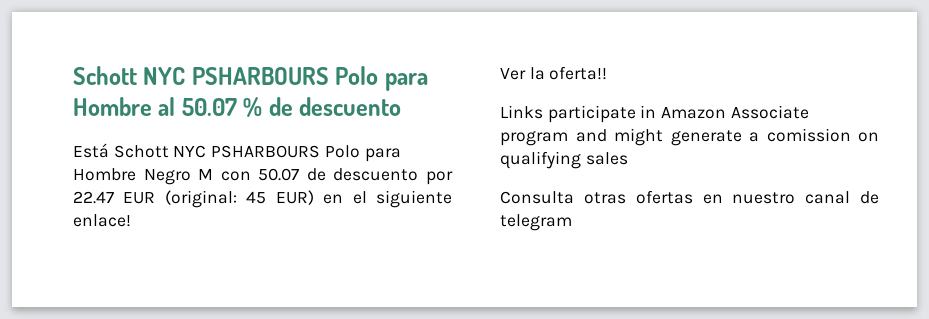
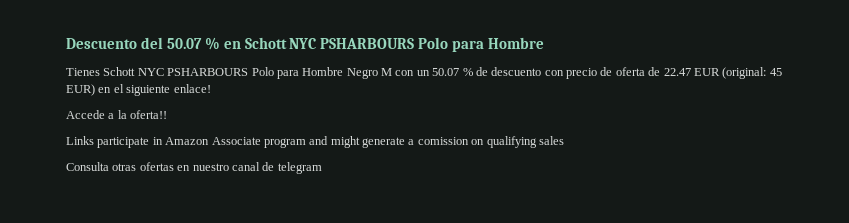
[73,66,428,91] [73,97,402,117] [73,143,109,158] Schott NYC PSHARBOURS Polo para Hombre al 50.07 % de descuento // Está -> [66,37,545,52] [66,68,100,76] Descuento del 50.07 % en Schott NYC PSHARBOURS Polo para Hombre // Tienes
[258,168,453,185] 50.07 de descuento por -> [416,67,661,79] un 50.07 % de descuento con precio de oferta de
[500,68,526,80] Ver -> [66,110,115,119] Accede a

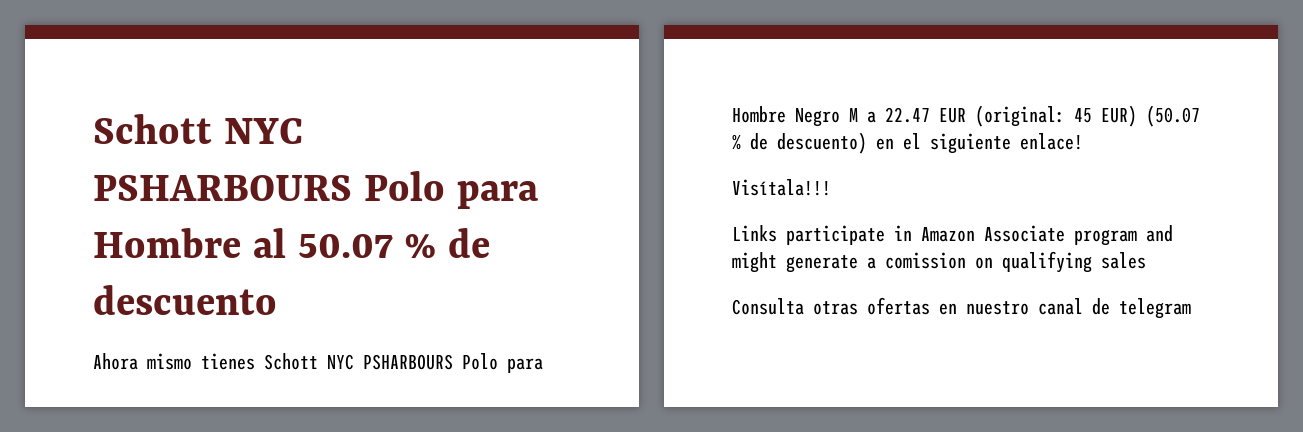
[66,37,545,52] [66,68,100,76] Descuento del 50.07 % en Schott NYC PSHARBOURS Polo para Hombre // Tienes -> [93,114,304,144] [93,171,539,209] [93,228,491,258] [93,285,277,315] [93,353,255,370] Schott NYC PSHARBOURS Polo para Hombre al 50.07 % de descuento // Ahora mismo tienes
[395,67,661,79] con un 50.07 % de descuento con precio de oferta de -> [867,111,876,123] a
(95, 90) none -> [1146,105,1200,127] [732,132,867,154] (50.07 % de descuento)
[66,110,168,119] Accede a la oferta!! -> [732,179,831,196] Visítala!!!

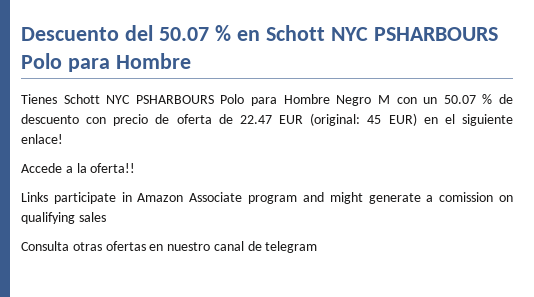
[93,114,304,144] [93,171,539,209] [93,228,491,258] [93,285,277,315] [93,353,255,370] Schott NYC PSHARBOURS Polo para Hombre al 50.07 % de descuento // Ahora mismo tienes -> [21,25,498,41] [21,53,191,72] [21,94,57,104] Descuento del 50.07 % en Schott NYC PSHARBOURS Polo para Hombre // Tienes
[867,111,876,123] a -> [396,94,514,104] [21,114,233,126] con un 50.07 % de descuento con precio de oferta de
[1146,105,1200,127] [732,132,867,154] (50.07 % de descuento) -> (417, 119) none
[732,179,831,196] Visítala!!! -> [21,163,136,173] Accede a la oferta!!

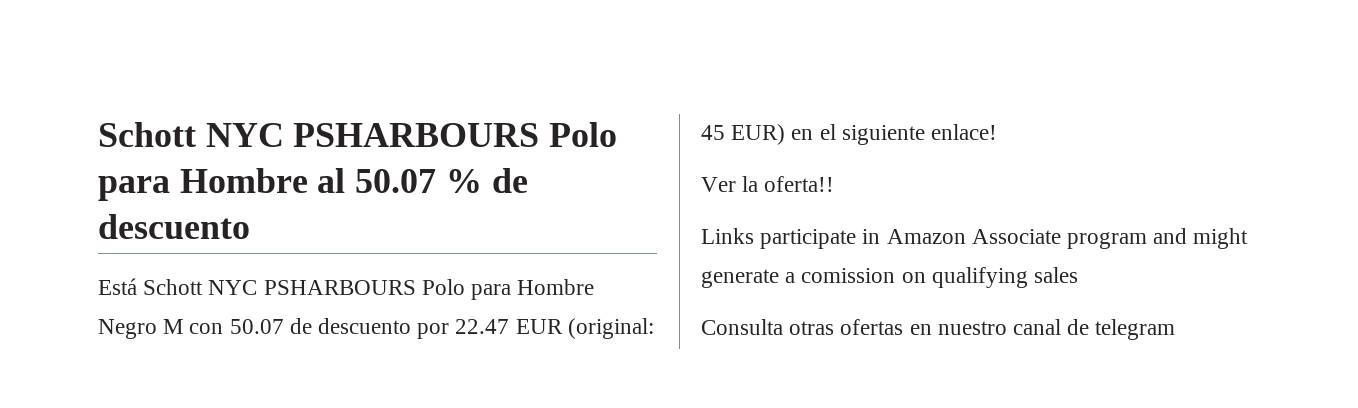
[21,25,498,41] [21,53,191,72] [21,94,57,104] Descuento del 50.07 % en Schott NYC PSHARBOURS Polo para Hombre // Tienes -> [98,122,618,147] [98,168,528,201] [98,214,250,239] [98,278,137,295] Schott NYC PSHARBOURS Polo para Hombre al 50.07 % de descuento // Está
[423,94,514,104] [21,114,233,126] un 50.07 % de descuento con precio de oferta de -> [229,318,450,339] 50.07 de descuento por
[21,163,73,173] Accede a -> [701,177,736,192] Ver

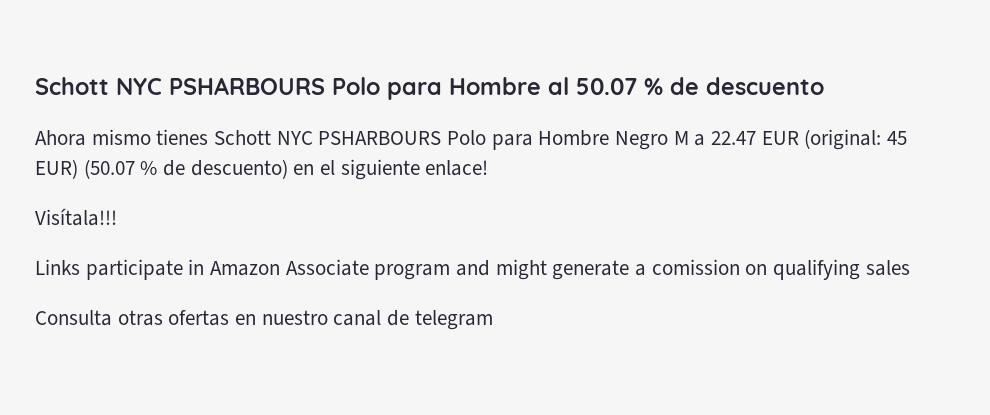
[98,278,137,295] Está -> [35,129,209,146] Ahora mismo tienes
[189,318,450,339] con 50.07 de descuento por -> [694,134,706,146] a
(786, 134) none -> [83,159,288,179] (50.07 % de descuento)
[701,176,835,192] Ver la oferta!! -> [35,208,117,226] Visítala!!!

